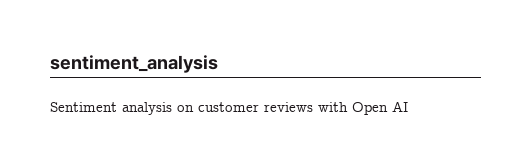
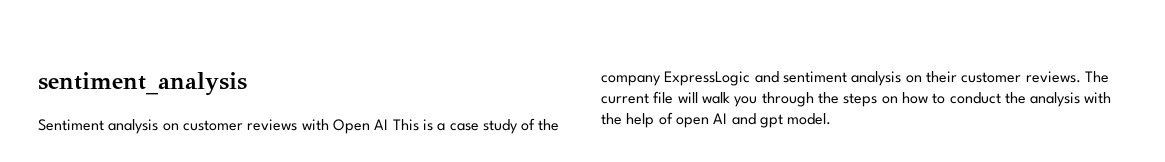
(408, 106) none -> [392,118,560,134] [601,71,1109,86] [601,91,1112,107] [601,112,832,128] This is a case study of the company ExpressLogic and sentiment analysis on their customer reviews. The current file will walk you through the steps on how to conduct the analysis with the help of open AI and gpt model.

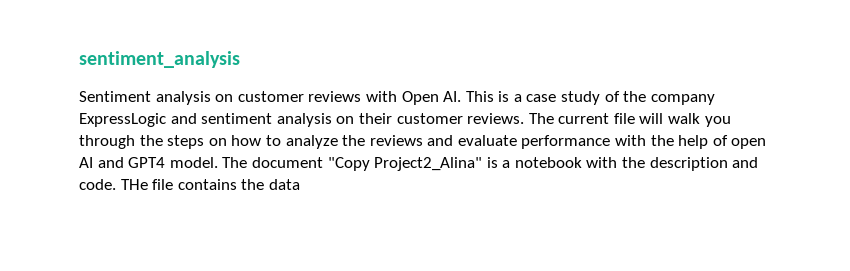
[374,119,389,130] AI -> [443,91,462,102] AI.
[949,92,1081,107] conduct the analysis -> [285,135,611,149] analyze the reviews and evaluate performance
[759,113,832,128] gpt model. -> [128,157,759,171] [79,179,300,190] GPT4 model. The document "Copy Project2_Alina" is a notebook with the description and code. THe file contains the data

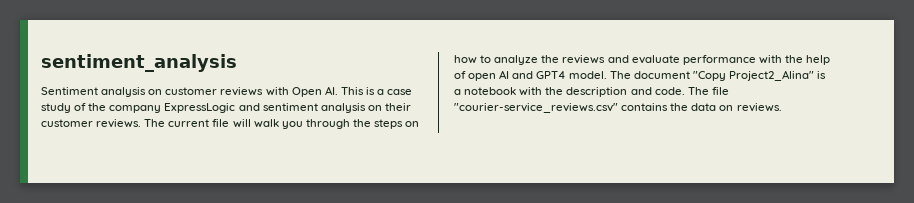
[120,179,174,190] THe file -> [687,87,729,95] [454,103,618,113] The file "courier-service_reviews.csv"
(300, 184) none -> [719,103,782,112] on reviews.

